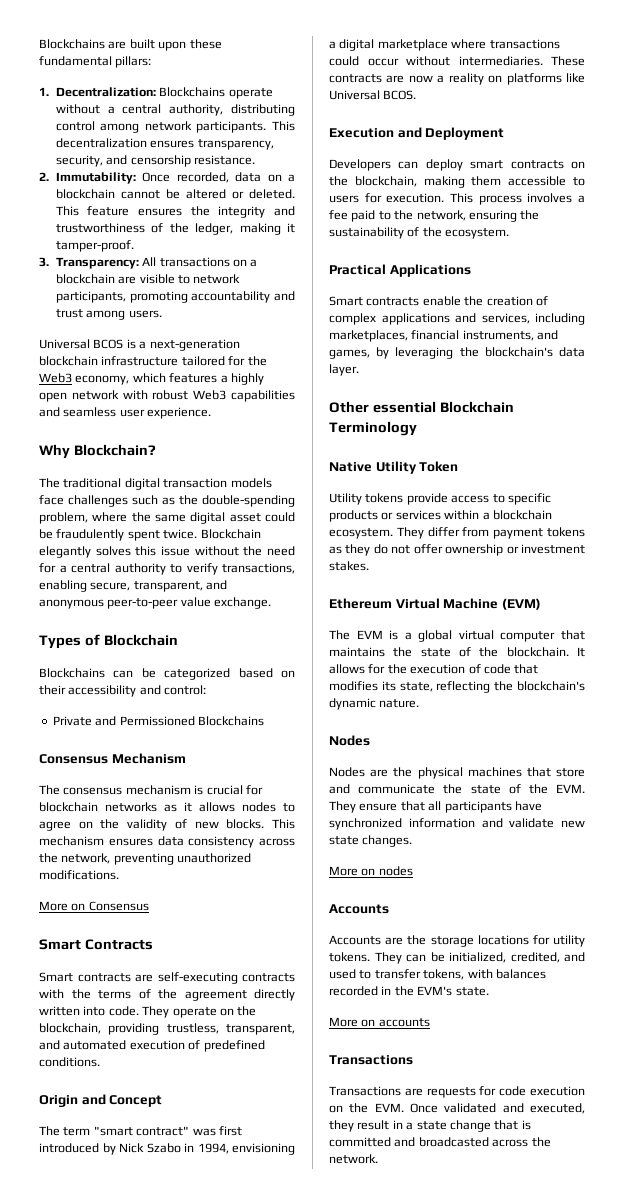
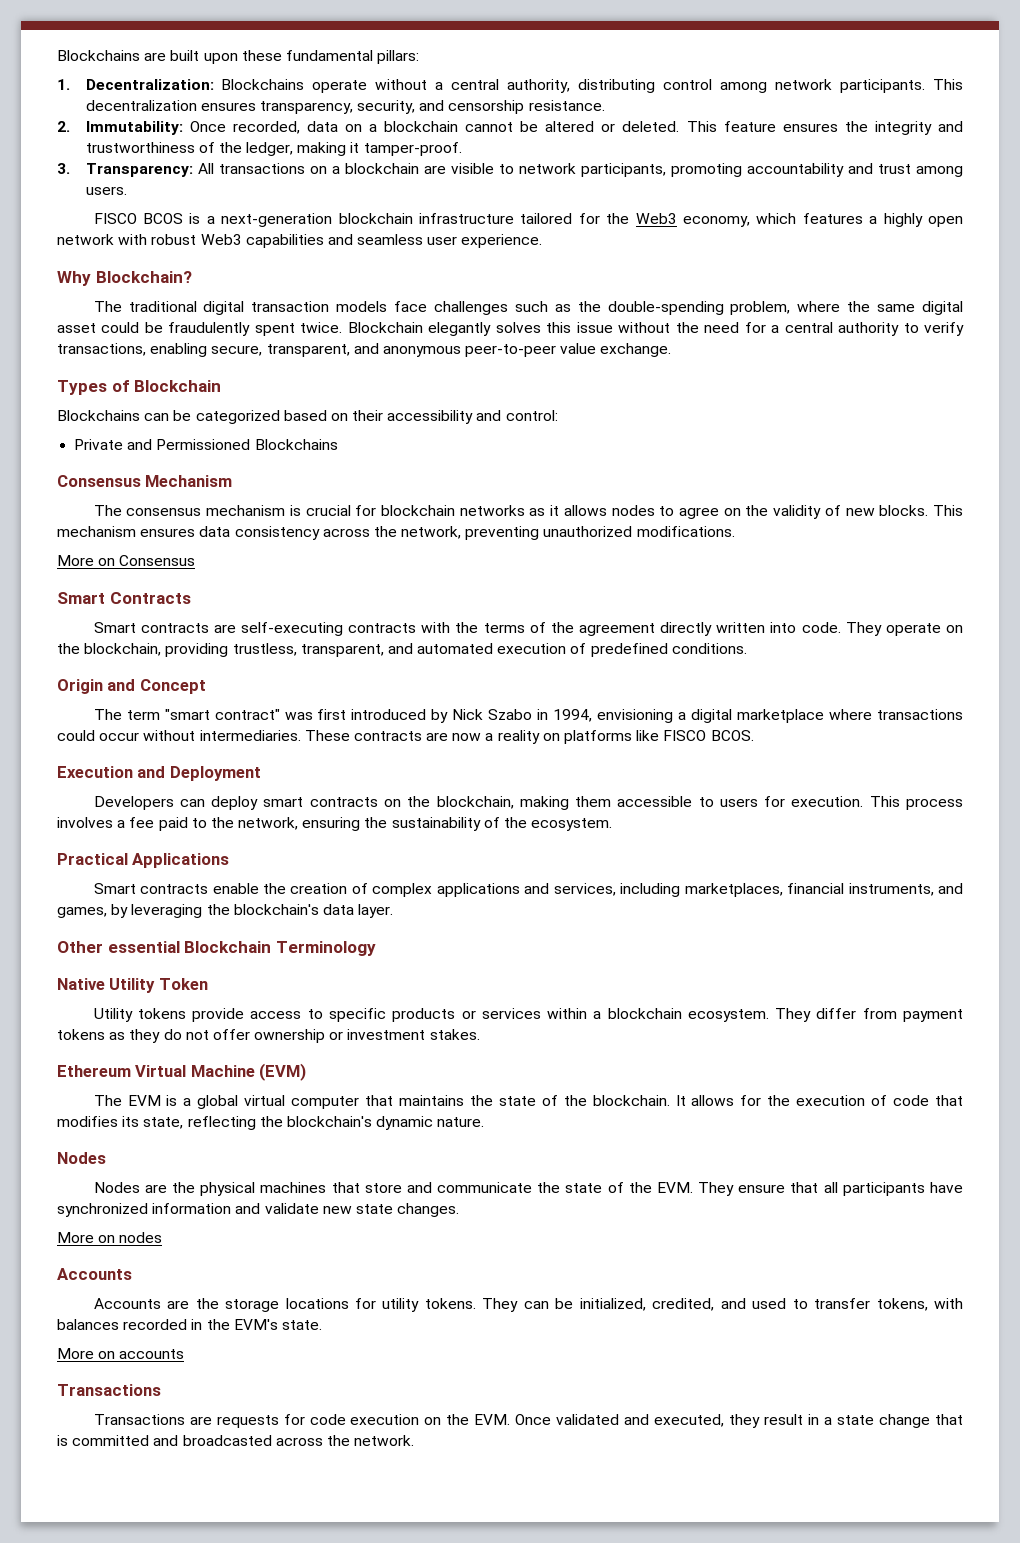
[39,339,90,349] Universal -> [93,213,137,224] FISCO
[329,90,380,100] Universal -> [663,730,707,741] FISCO

